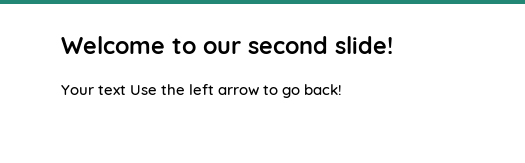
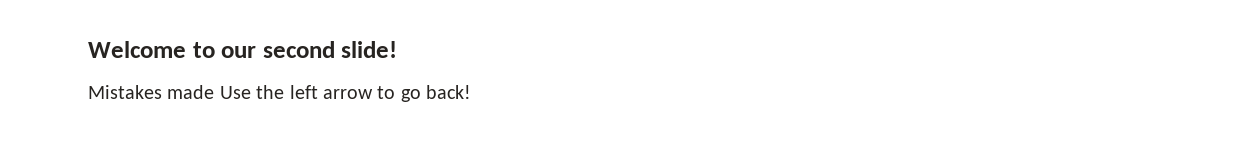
[61,85,127,95] Your text -> [88,85,215,99] Mistakes made

